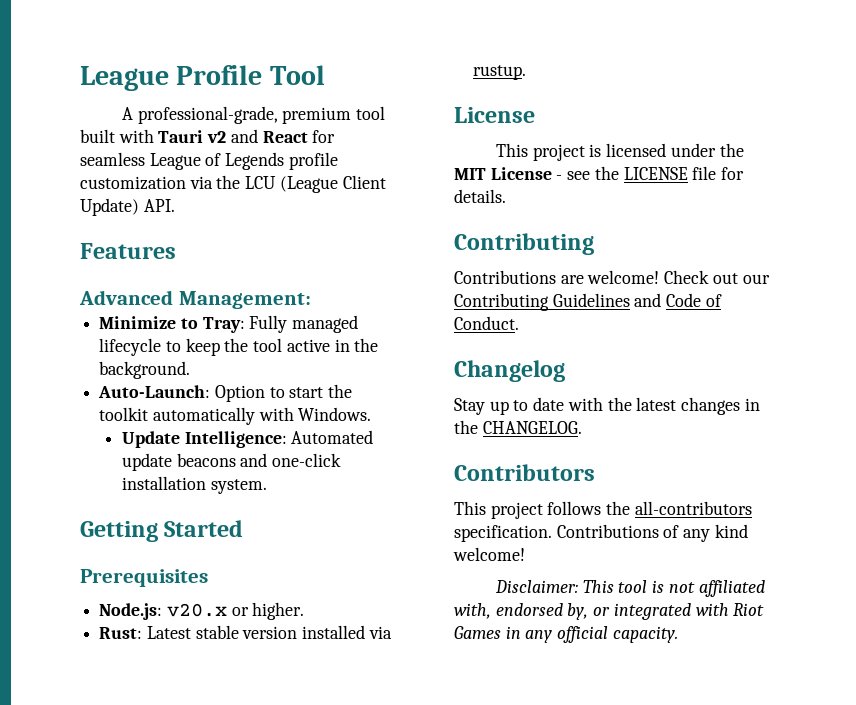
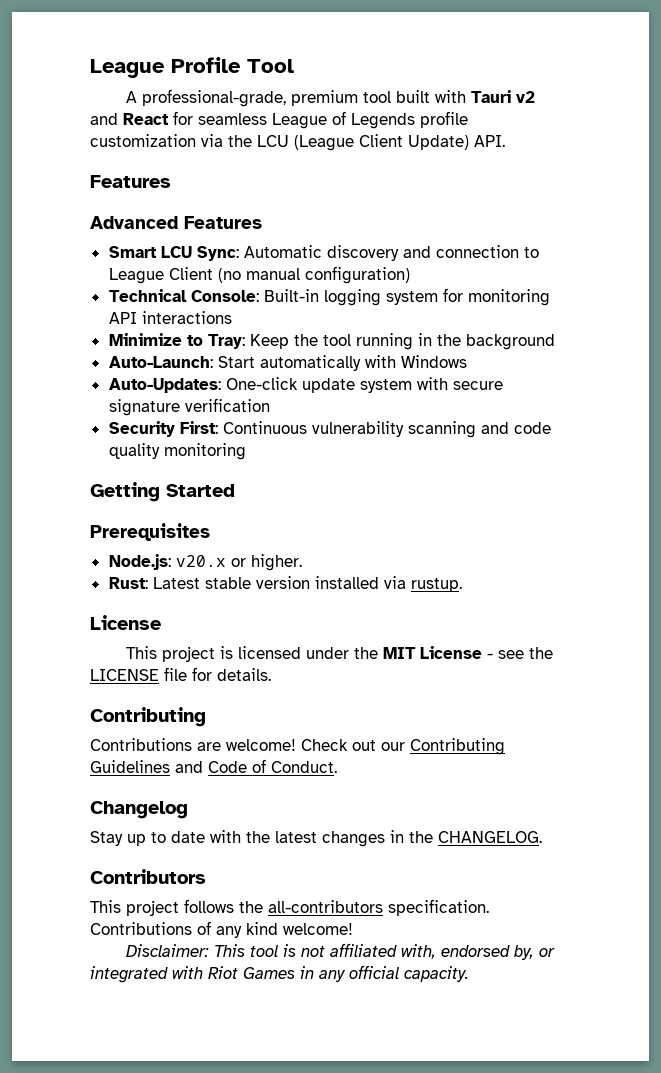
[178,291,311,309] [99,315,359,333] [99,338,220,356] Management: // Minimize to Tray: Fully managed lifecycle to keep -> [184,216,262,229] [108,245,539,261] [108,266,410,284] [108,288,550,306] [108,311,232,324] [108,333,289,349] Features // Smart LCU Sync: Automatic discovery and connection to League Client (no manual configuration) // Technical Console: Built-in logging system for monitoring API interactions // Minimize to Tray: Keep
[286,338,379,352] [99,361,191,379] active in the background. -> [355,333,555,350] running in the background
[214,384,353,402] [99,407,372,425] [121,430,374,448] [121,453,342,471] [121,476,267,494] Option to start the toolkit automatically with Windows. // Update Intelligence: Automated update beacons and one-click installation system. -> [217,355,467,371] [108,377,503,393] [108,398,270,416] [108,421,551,438] [108,443,246,460] Start automatically with Windows // Auto-Updates: One-click update system with secure signature verification // Security First: Continuous vulnerability scanning and code quality monitoring

